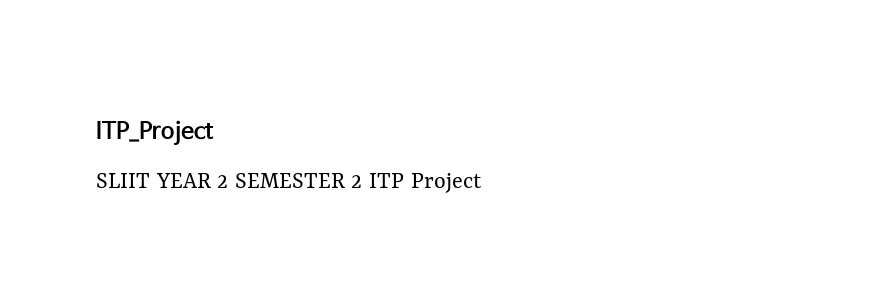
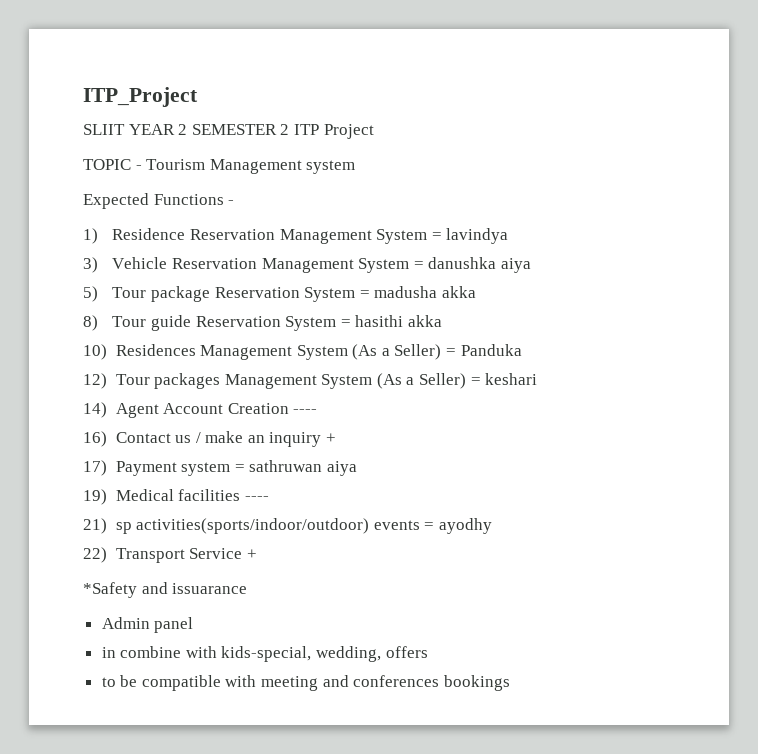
(482, 183) none -> [83,159,356,174] [83,193,235,209] [83,228,509,244] [83,257,531,273] [83,286,476,302] [83,315,442,331] [83,344,522,360] [83,373,538,389] [83,402,318,418] [83,431,337,447] [83,460,357,476] [83,489,269,505] [83,518,492,534] [83,547,257,563] [83,582,248,598] [101,617,194,633] [101,646,428,662] [101,675,510,691] // TOPIC - Tourism Management system // Expected Functions - // 1) Residence Reservation Management System = lavindya // 3) Vehicle Reservation Management System = danushka aiya // 5) Tour package Reservation System = madusha akka // 8) Tour guide Reservation System = hasithi akka // 10) Residences Management System (As a Seller) = Panduka // 12) Tour packages Management System (As a Seller) = keshari // 14) Agent Account Creation ---- // 16) Contact us / make an inquiry + // 17) Payment system = sathruwan aiya // 19) Medical facilities ---- // 21) sp activities(sports/indoor/outdoor) events = ayodhy // 22) Transport Service + // *Safety and issuarance // Admin panel // in combine with kids-special, wedding, offers // to be compatible with meeting and conferences bookings

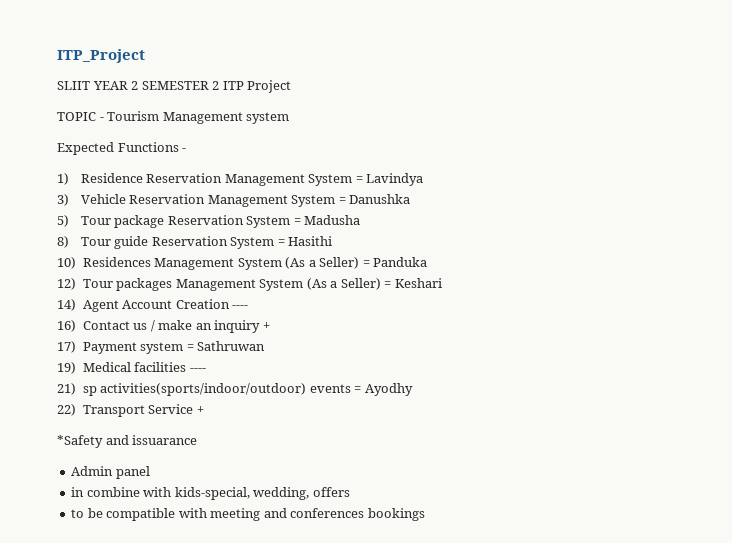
[446,228,509,244] lavindya -> [366,173,424,186] Lavindya
[428,257,531,273] danushka aiya -> [349,194,411,204] Danushka
[374,286,476,298] madusha akka -> [304,215,361,225] Madusha
[355,315,442,327] hasithi akka -> [288,236,333,246] Hasithi
[485,373,538,385] keshari -> [394,278,442,288] Keshari
[249,460,357,476] sathruwan aiya -> [197,341,266,351] Sathruwan
[438,518,492,534] ayodhy -> [364,383,413,396] Ayodhy

